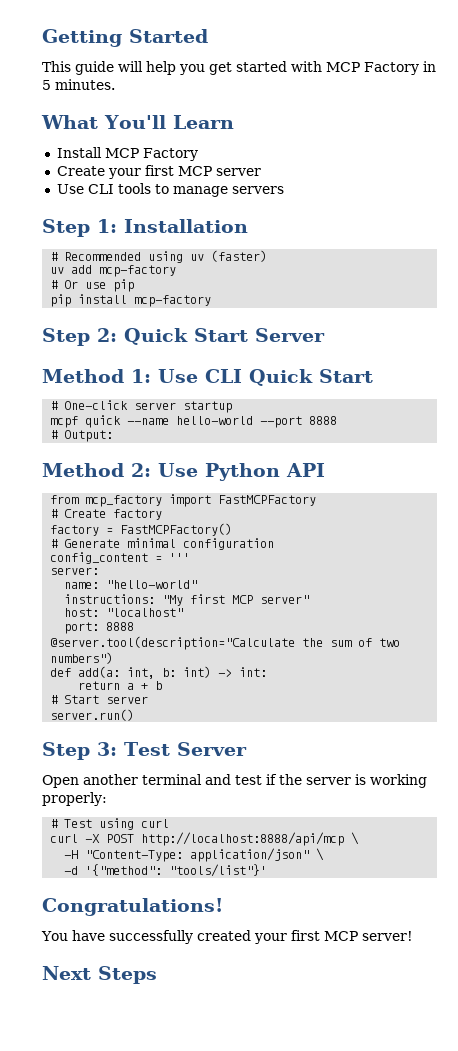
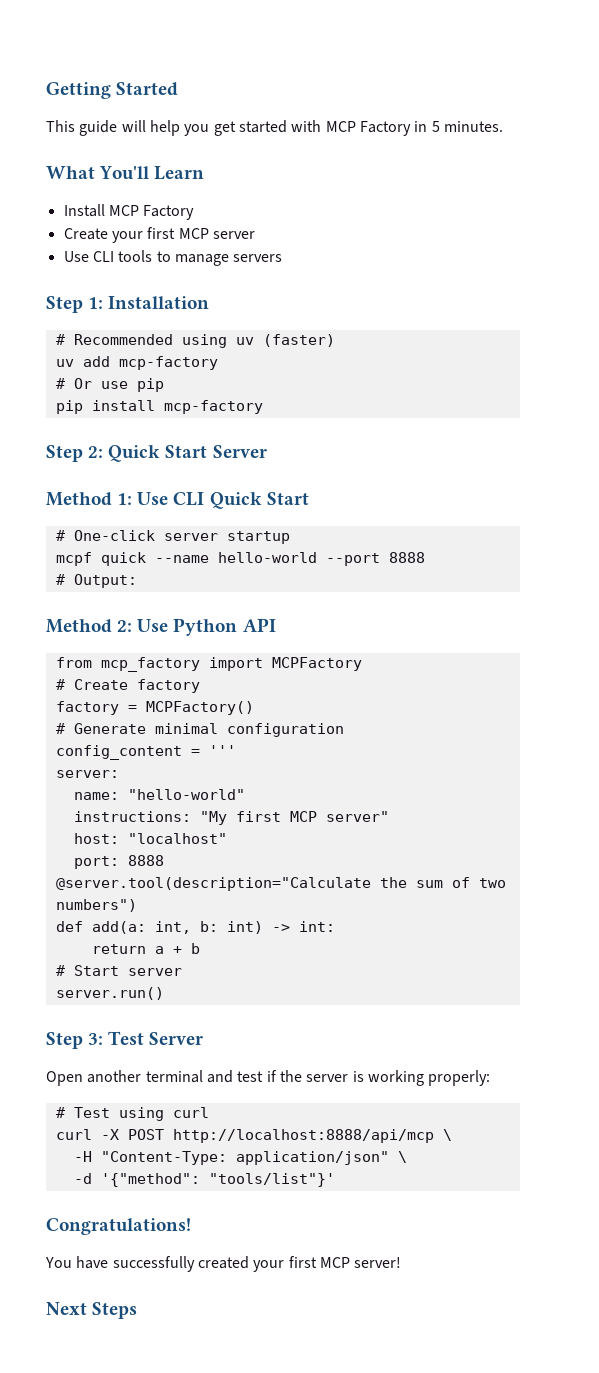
[218,495,317,506] FastMCPFactory -> [271,657,362,671] MCPFactory
[120,523,233,536] FastMCPFactory() -> [145,701,254,715] MCPFactory()

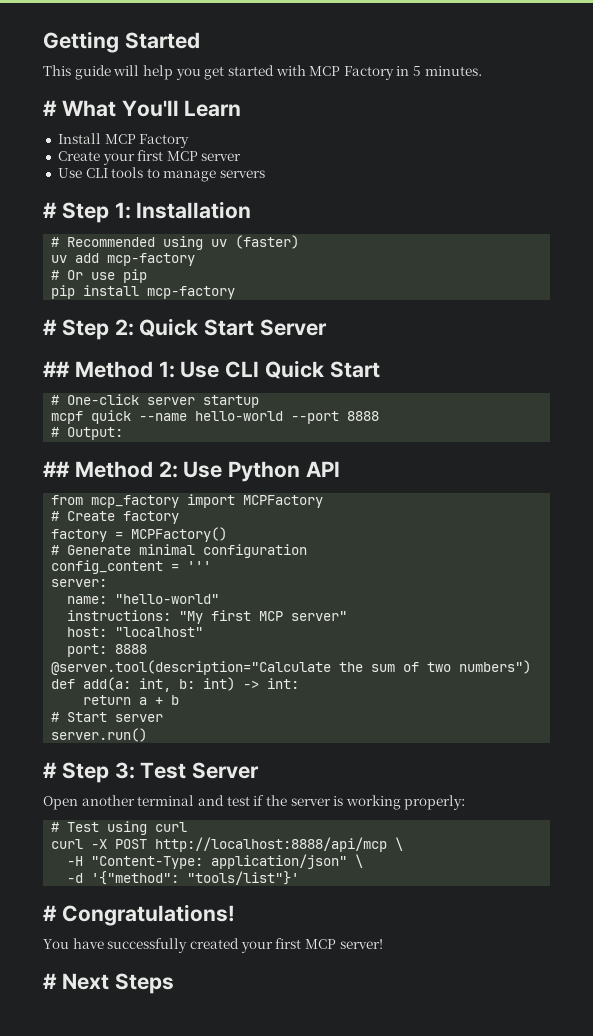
(503, 126) none -> [43,100,57,116] #
(283, 258) none -> [43,202,57,218] #
(263, 407) none -> [43,319,57,335] #
(267, 451) none -> [43,361,70,377] ##
(137, 581) none -> [43,461,70,477] ##
(164, 993) none -> [43,762,57,778] #
(335, 1180) none -> [43,905,57,921] #
(402, 1262) none -> [43,973,57,989] #

